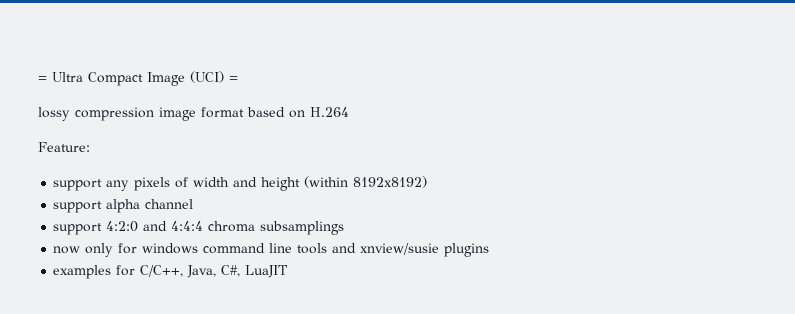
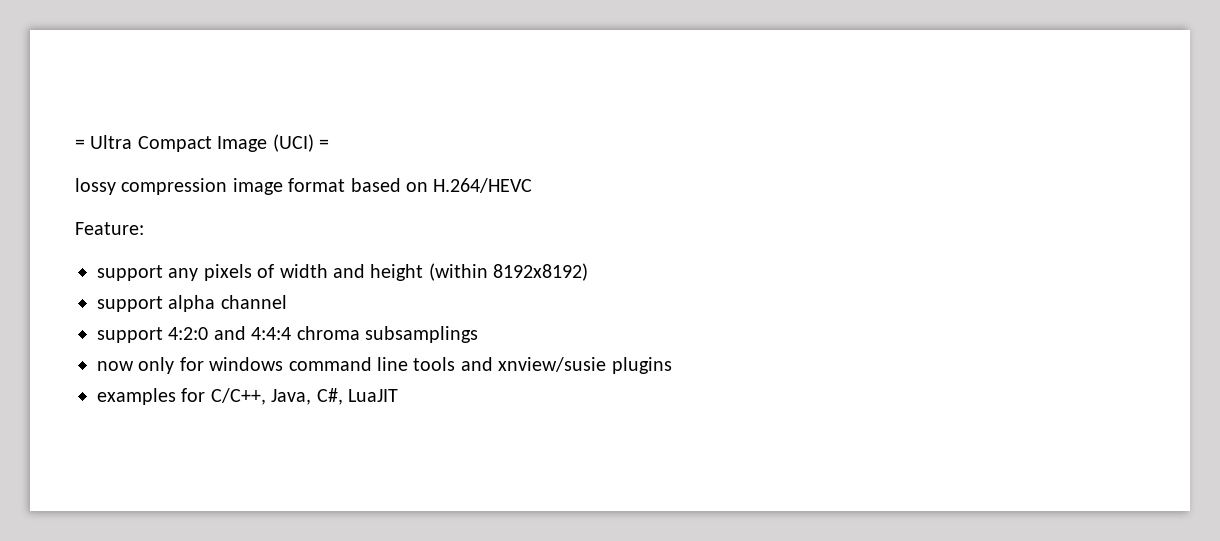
[310,107,349,117] H.264 -> [433,178,533,193] H.264/HEVC

